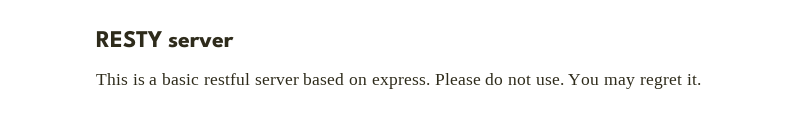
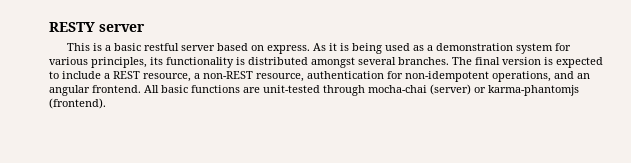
[434,73,701,89] Please do not use. You may regret it. -> [312,43,571,54] [49,57,603,68] [49,71,590,82] [49,84,579,96] [49,98,106,109] As it is being used as a demonstration system for various principles, its functionality is distributed amongst several branches. The final version is expected to include a REST resource, a non-REST resource, authentication for non-idempotent operations, and an angular frontend. All basic functions are unit-tested through mocha-chai (server) or karma-phantomjs (frontend).

